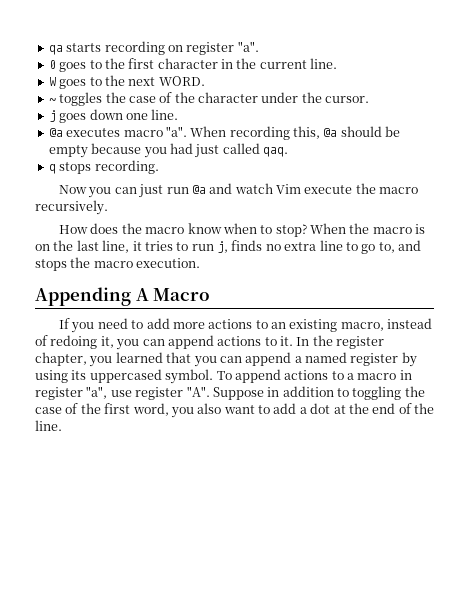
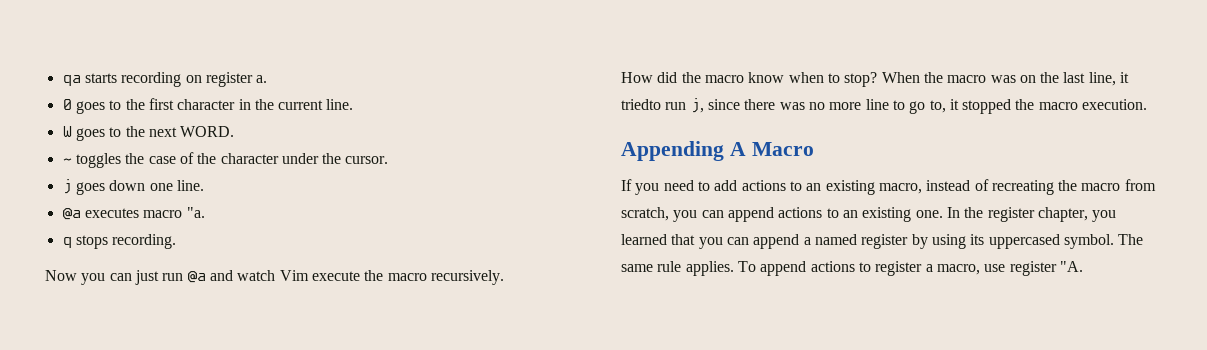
[237,41,259,52] "a". -> [256,75,268,83] a.
[165,126,401,140] [48,143,288,158] "a". When recording this, @a should be empty because you had just called qaq. -> [186,207,205,218] "a.
[90,223,119,234] does -> [657,72,678,83] did
[415,224,426,234] is -> [990,75,1016,83] was
[144,240,317,253] tries to run j, finds no extra -> [621,98,862,113] triedto run j, since there was no more
[398,240,421,251] [35,259,67,271] and stops -> [949,99,1012,114] it stopped
[172,322,205,329] more -> (738, 185) none
[50,335,114,349] redoing it, -> [991,179,1156,195] [621,207,669,221] recreating the macro from scratch,
[280,336,293,346] it. -> [842,207,943,222] an existing one.
[216,369,412,383] [35,386,425,400] [35,403,434,418] [35,420,62,431] To append actions to a macro in register "a", use register "A". Suppose in addition to toggling the case of the first word, you also want to add a dot at the end of the line. -> [1118,234,1144,245] [621,261,1083,276] The same rule applies. To append actions to register a macro, use register "A.

